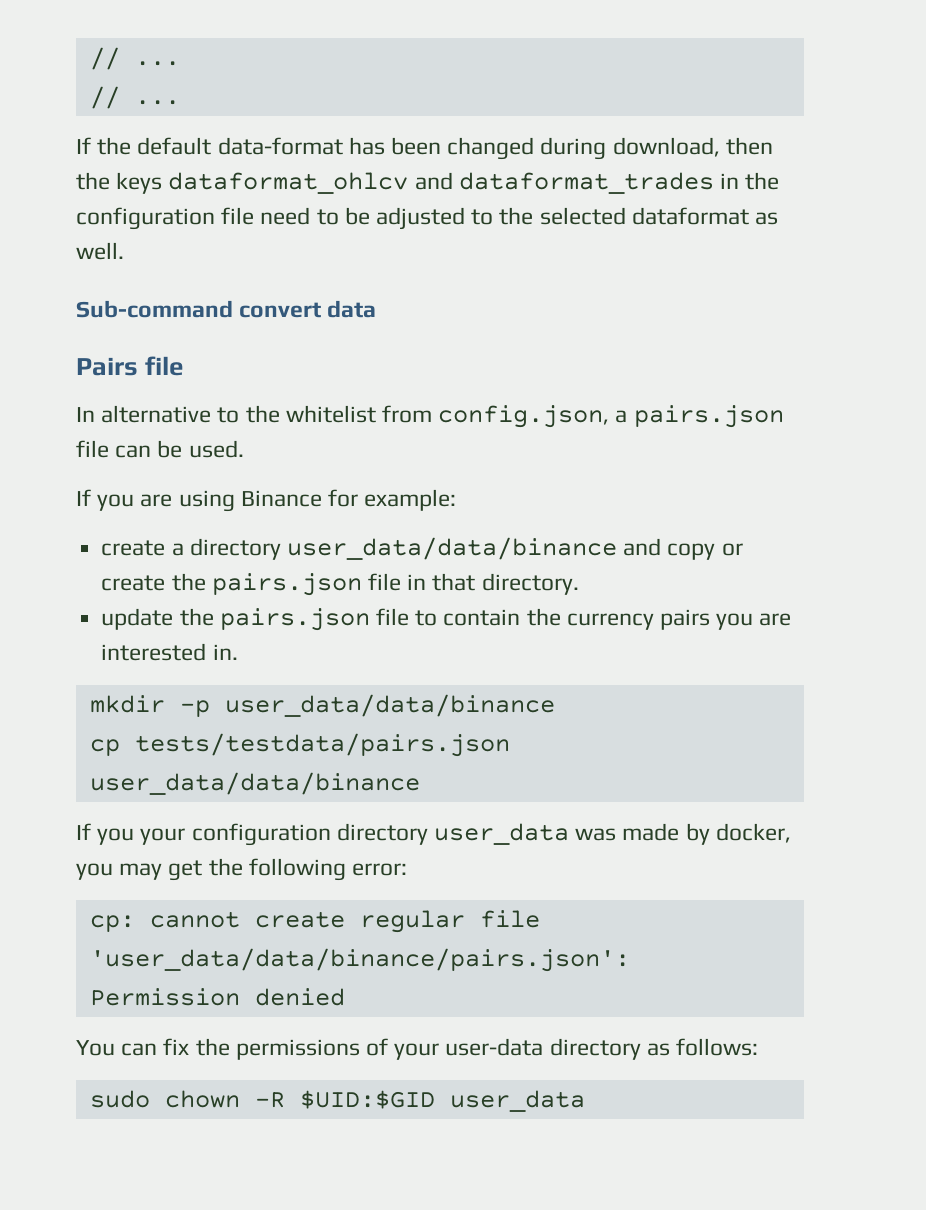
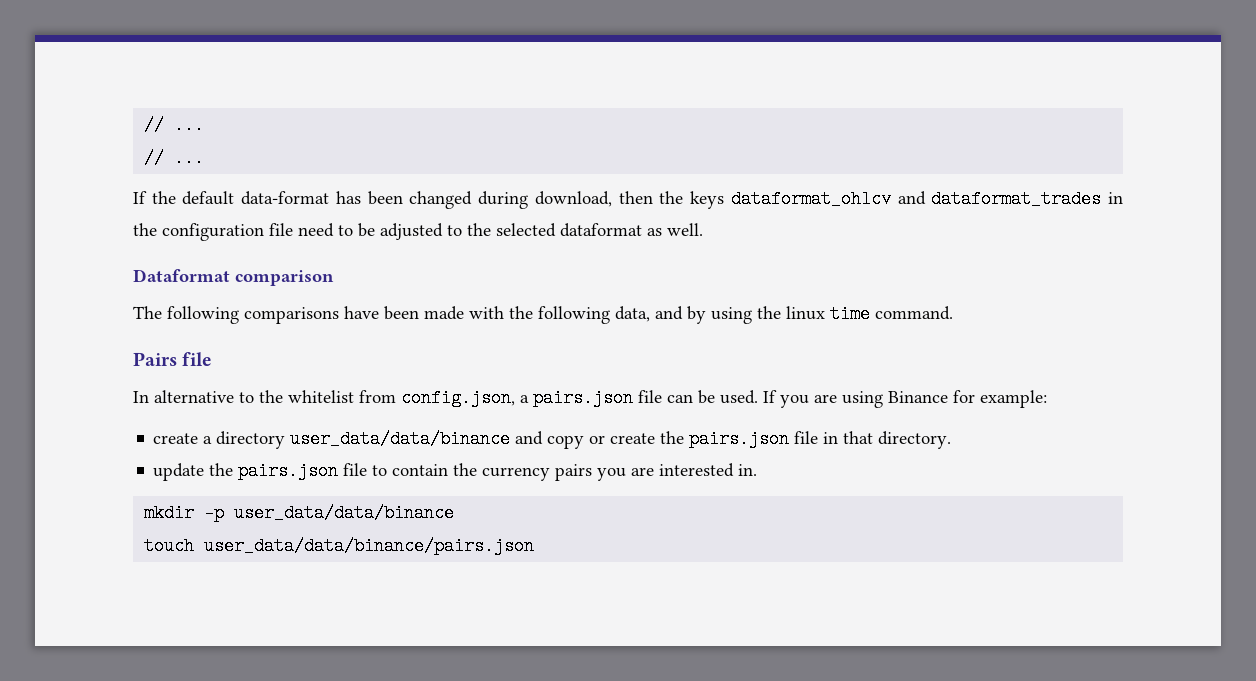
[76,300,377,318] Sub-command convert data -> [133,269,334,286] [133,305,953,324] Dataformat comparison // The following comparisons have been made with the following data, and by using the linux time command.
(244, 449) // -> (758, 397) none
[89,733,510,757] [89,772,420,795] [76,823,791,846] [76,858,408,881] [89,910,540,933] [89,948,630,972] [89,988,345,1006] [76,1038,759,1060] [89,1090,585,1112] cp tests/testdata/pairs.json user_data/data/binance // If you your configuration directory user_data was made by docker, you may get the following error: // cp: cannot create regular file 'user_data/data/binance/pairs.json': Permission denied // You can fix the permissions of your user-data directory as follows: // sudo chown -R $UID:$GID user_data -> [144,537,535,555] touch user_data/data/binance/pairs.json

